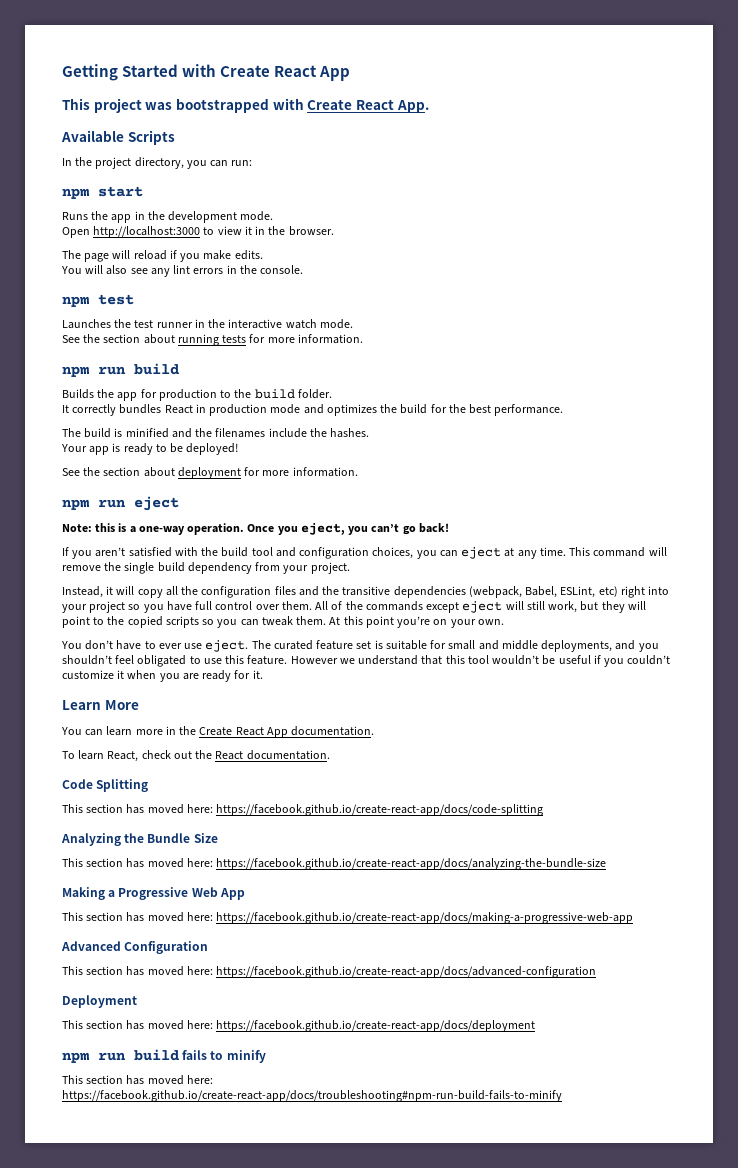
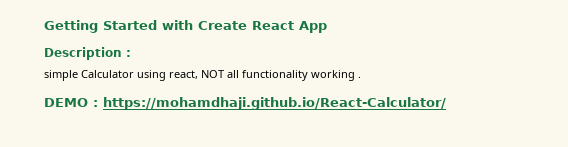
[62,98,429,113] [61,130,175,145] [62,157,253,169] [62,186,143,199] [62,211,274,223] [62,226,334,238] [62,250,263,262] [61,265,304,277] [62,294,134,307] [62,319,353,329] [62,334,363,346] [62,363,179,377] [62,389,332,401] [62,404,564,416] [62,428,370,438] [61,443,239,455] [62,467,358,479] [62,496,179,511] [62,523,449,535] [62,547,667,559] [62,562,350,574] [62,586,670,598] [62,601,646,613] [62,616,504,628] [61,640,659,652] [62,655,671,667] [62,670,263,682] [62,700,139,710] [61,726,375,738] [62,750,330,762] [62,779,149,792] [62,804,544,816] [61,833,218,846] [62,858,607,870] [62,887,245,900] [62,912,634,924] [61,941,209,954] [62,966,597,978] [62,995,137,1008] [62,1020,536,1032] [62,1049,266,1063] [62,1075,213,1085] [62,1090,562,1102] This project was bootstrapped with Create React App. // Available Scripts // In the project directory, you can run: // npm start // Runs the app in the development mode. // Open http://localhost:3000 to view it in the browser. // The page will reload if you make edits. // You will also see any lint errors in the console. // npm test // Launches the test runner in the interactive watch mode. // See the section about running tests for more information. // npm run build // Builds the app for production to the build folder. // It correctly bundles React in production mode and optimizes the build for the best performance. // The build is minified and the filenames include the hashes. // Your app is ready to be deployed! // See the section about deployment for more information. // npm run eject // Note: this is a one-way operation. Once you eject, you can’t go back! // If you aren’t satisfied with the build tool and configuration choices, you can eject at any time. This command will remove the single build dependency from your project. // Instead, it will copy all the configuration files and the transitive dependencies (webpack, Babel, ESLint, etc) right into your project so you have full control over them. All of the commands except eject will still work, but they will point to the copied scripts so you can tweak them. At this point you’re on your own. // You don’t have to ever use eject. The curated feature set is suitable for small and middle deployments, and you shouldn’t feel obligated to use this feature. However we understand that this tool wouldn’t be useful if you couldn’t customize it when you are ready for it. // Learn More // You can learn more in the Create React App documentation. // To learn React, check out the React documentation. // Code Splitting // This section has moved here: https://facebook.github.io/create-react-app/docs/code-splitting // Analyzing the Bundle Size // This section has moved here: https://facebook.github.io/create-react-app/docs/analyzing-the-bundle-size // Making a Progressive Web App // This section has moved here: https://facebook.github.io/create-react-app/docs/making-a-progressive-web-app // Advanced Configuration // This section has moved here: https://facebook.github.io/create-react-app/docs/advanced-configuration // Deployment // This section has moved here: https://facebook.github.io/create-react-app/docs/deployment // npm run build fails to minify // This section has moved here: https://facebook.github.io/create-react-app/docs/troubleshooting#npm-run-build-fails-to-minify -> [44,47,131,60] [44,70,361,81] [44,97,446,110] Description : // simple Calculator using react, NOT all functionality working . // DEMO : https://mohamdhaji.github.io/React-Calculator/

